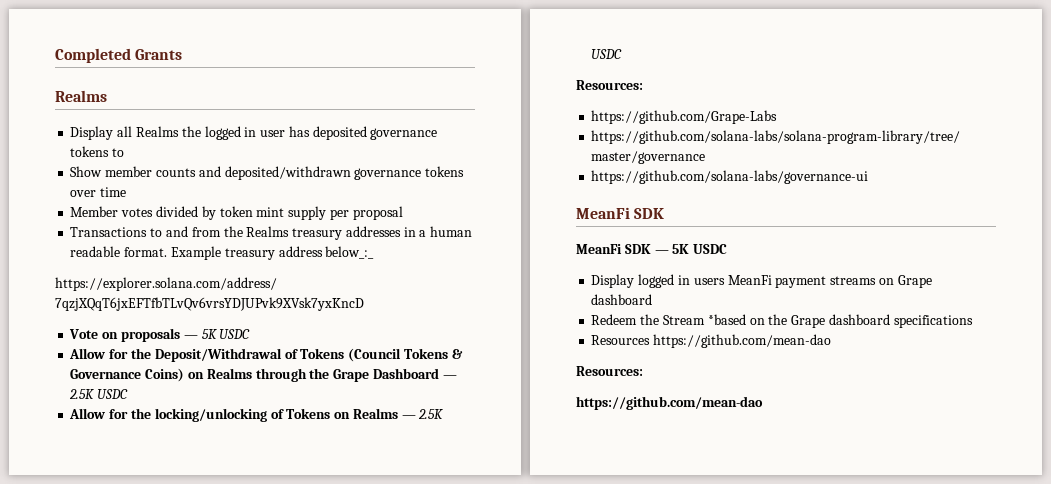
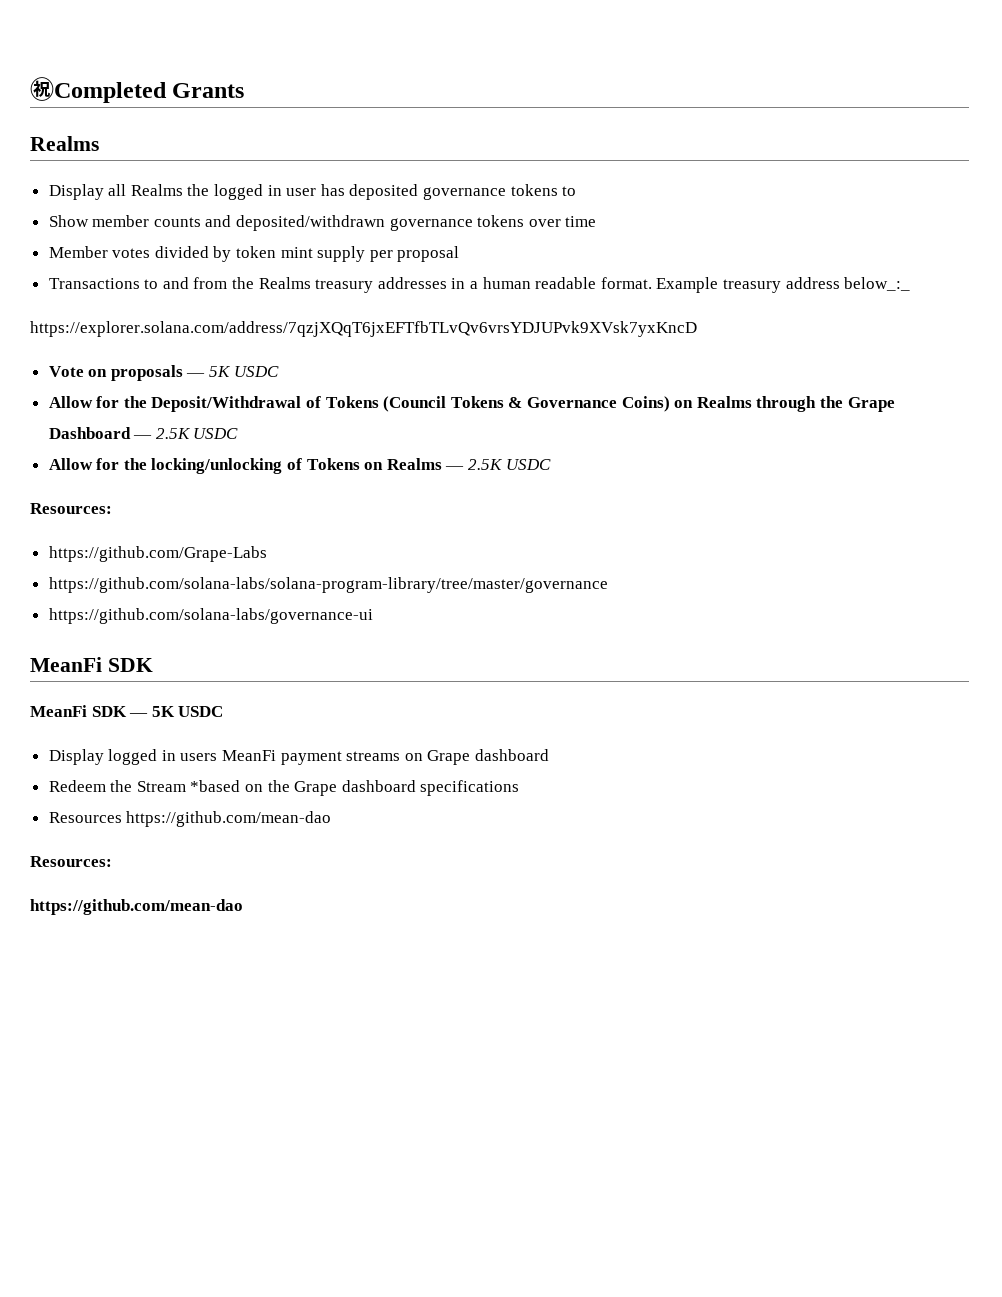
(55, 55) none -> [30,77,54,101] ㊗

